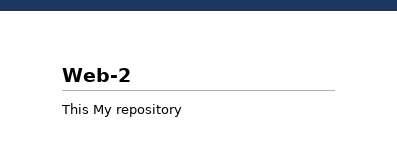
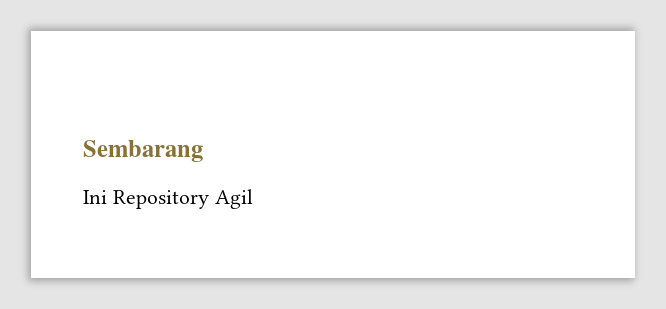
[62,68,131,82] [61,103,182,117] Web-2 // This My repository -> [83,140,203,162] [83,189,253,209] Sembarang // Ini Repository Agil

